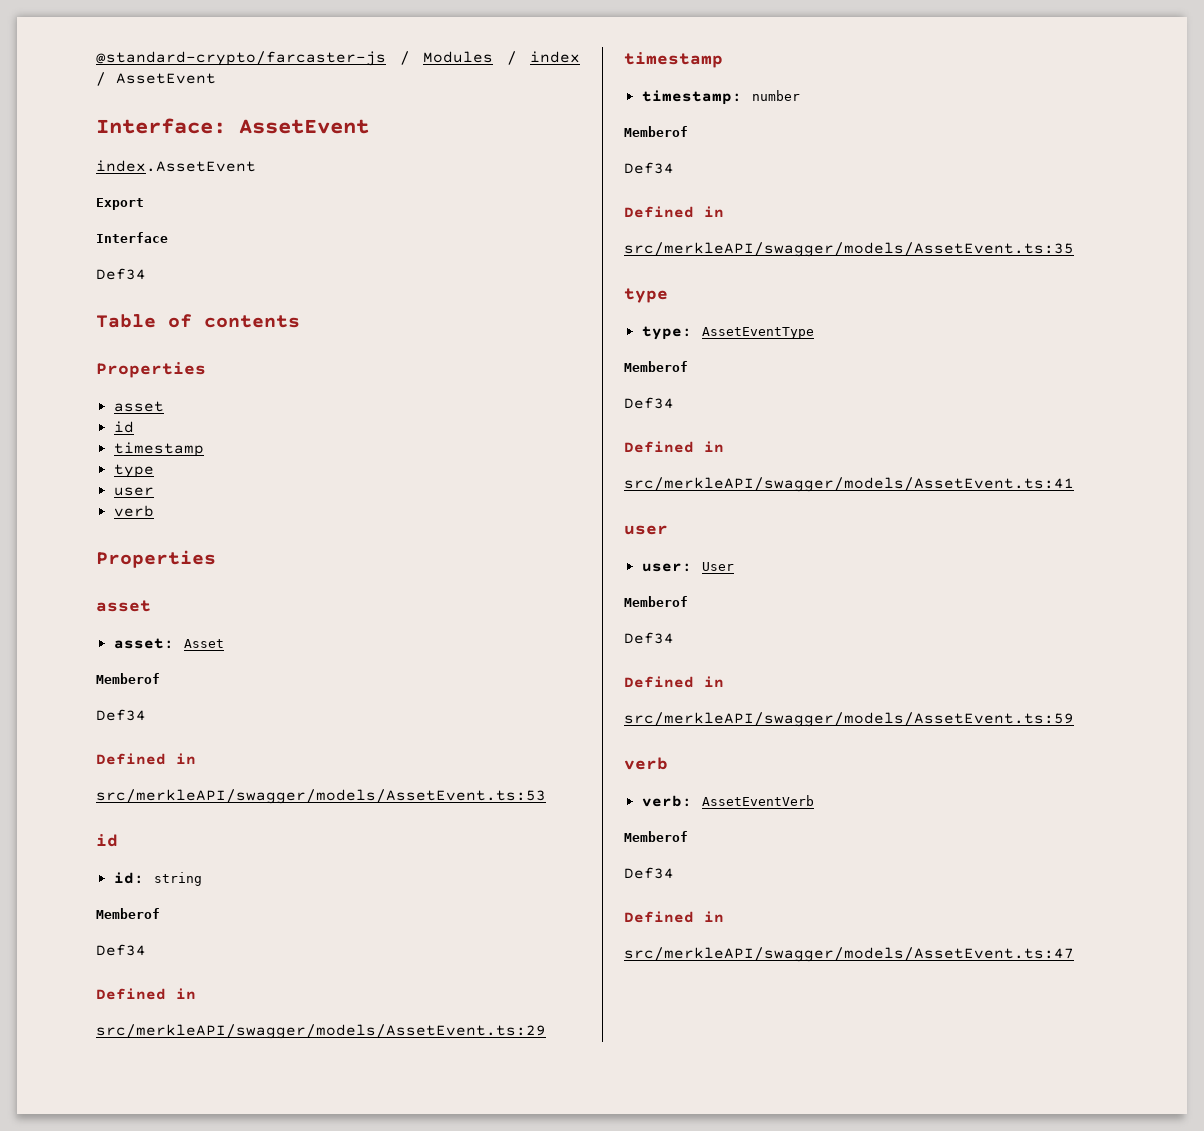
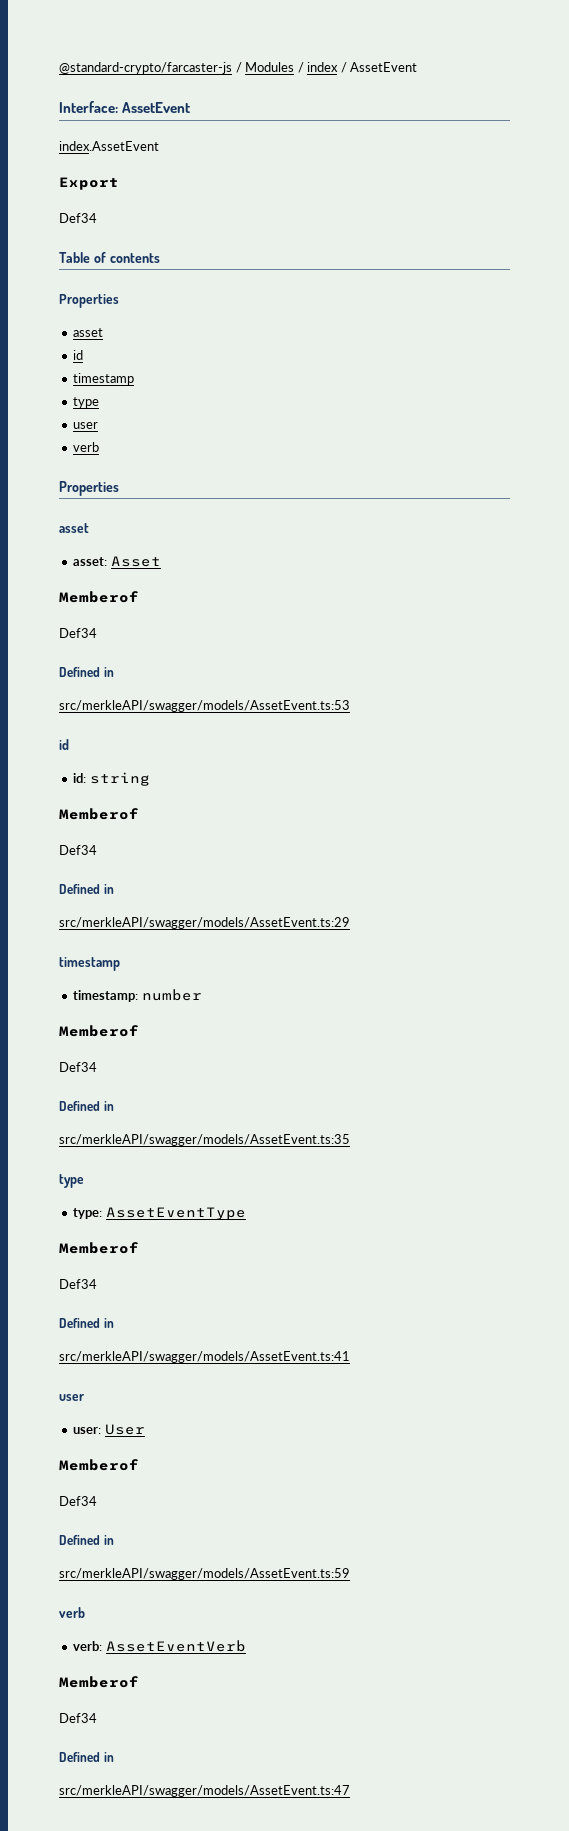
[96,232,168,243] // Interface -> (119, 183) none

